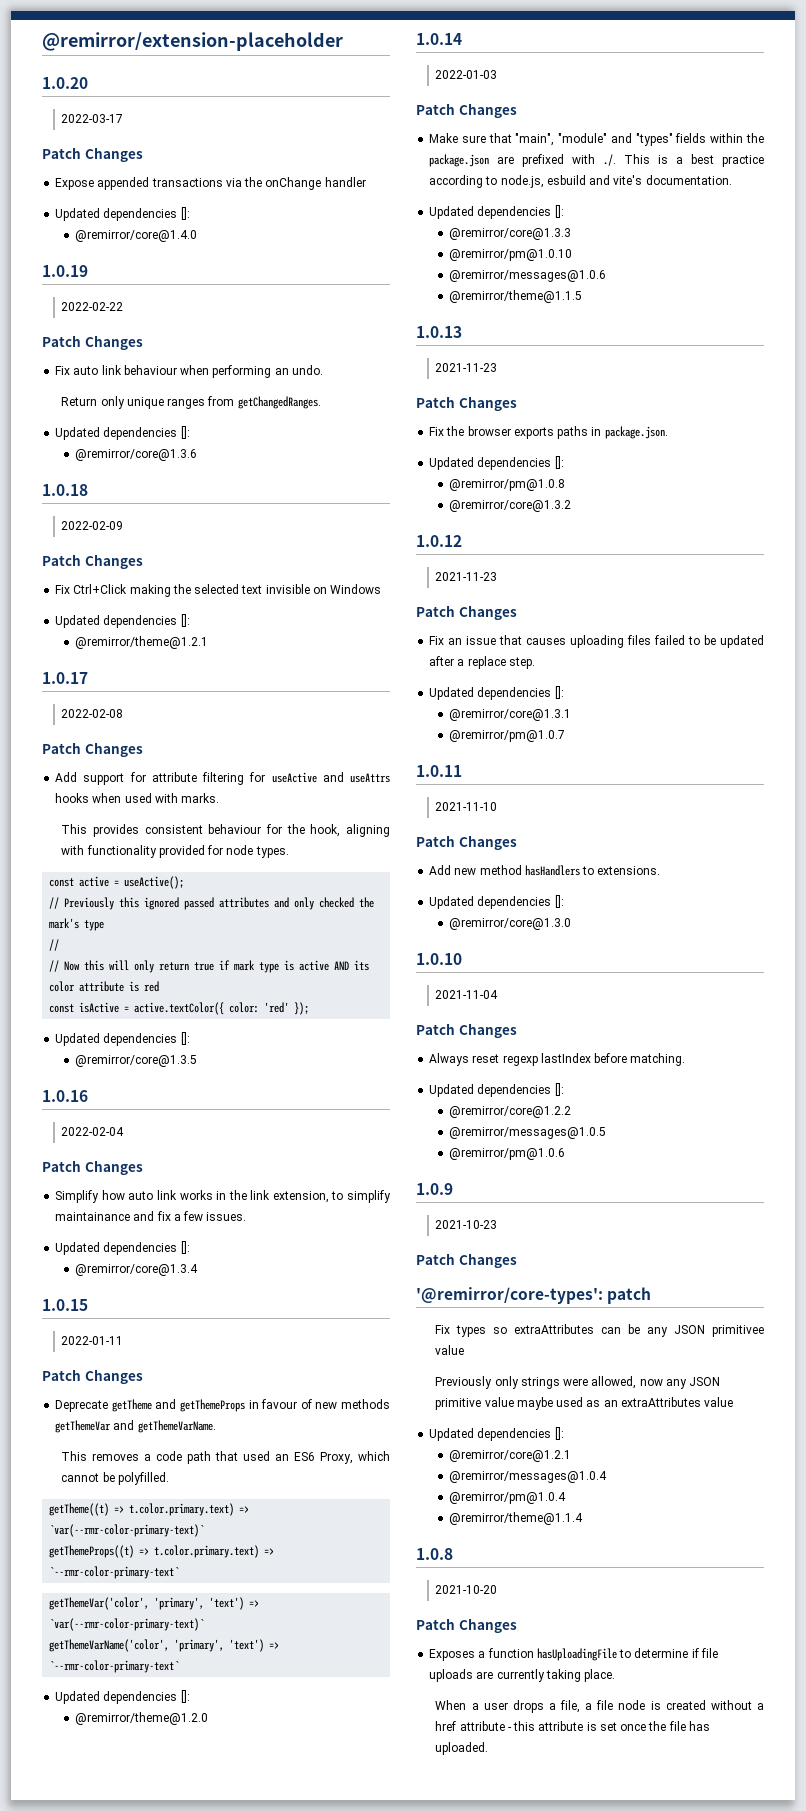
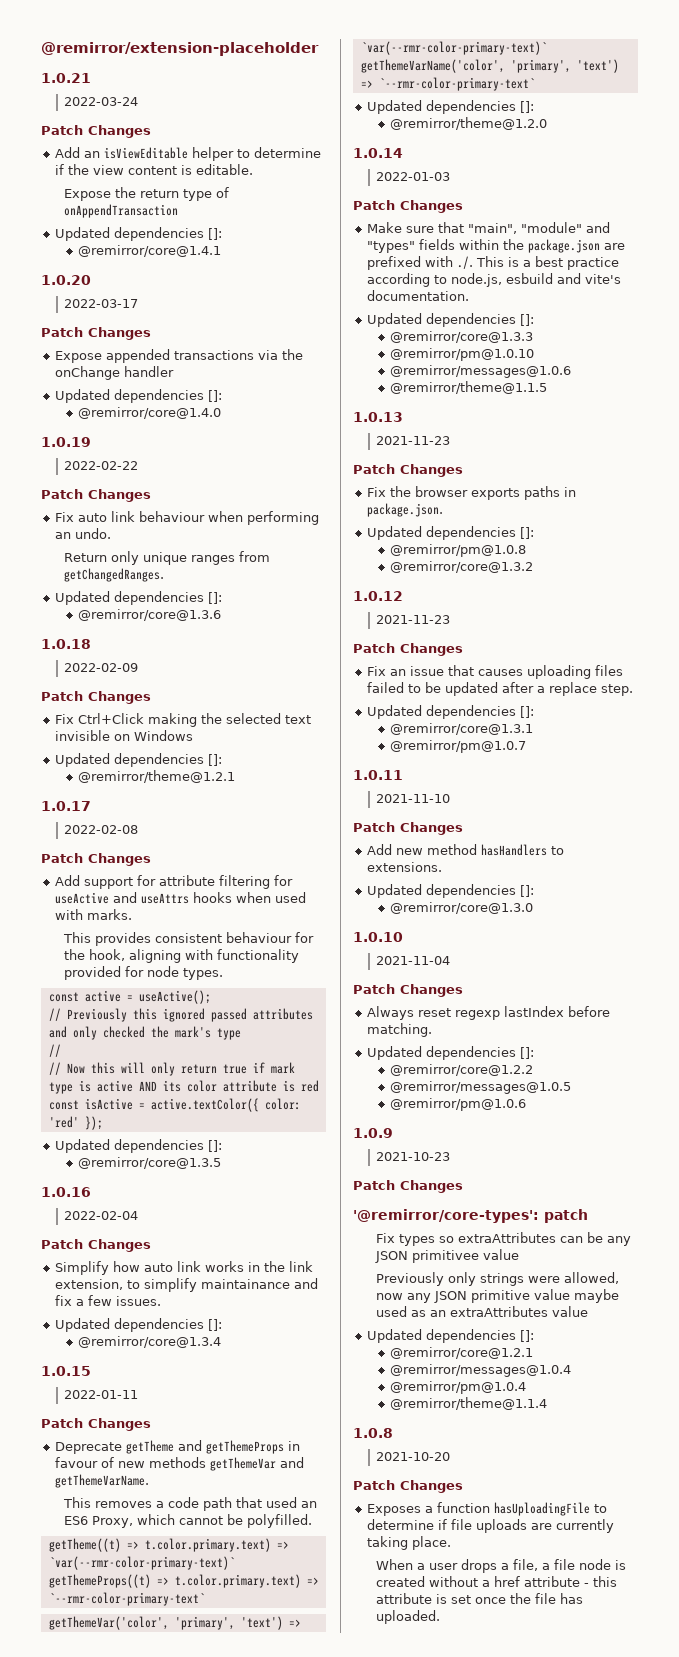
(343, 41) none -> [41,73,91,83] [64,97,139,106] [41,125,151,138] [54,147,321,161] [54,164,253,175] [64,187,230,201] [64,204,179,218] [54,227,222,241] [78,245,222,257] // 1.0.21 // 2022-03-24 // Patch Changes // Add an isViewEditable helper to determine if the view content is editable. // Expose the return type of onAppendTransaction // Updated dependencies []: // @remirror/core@1.4.1

